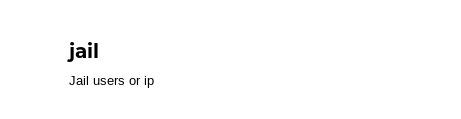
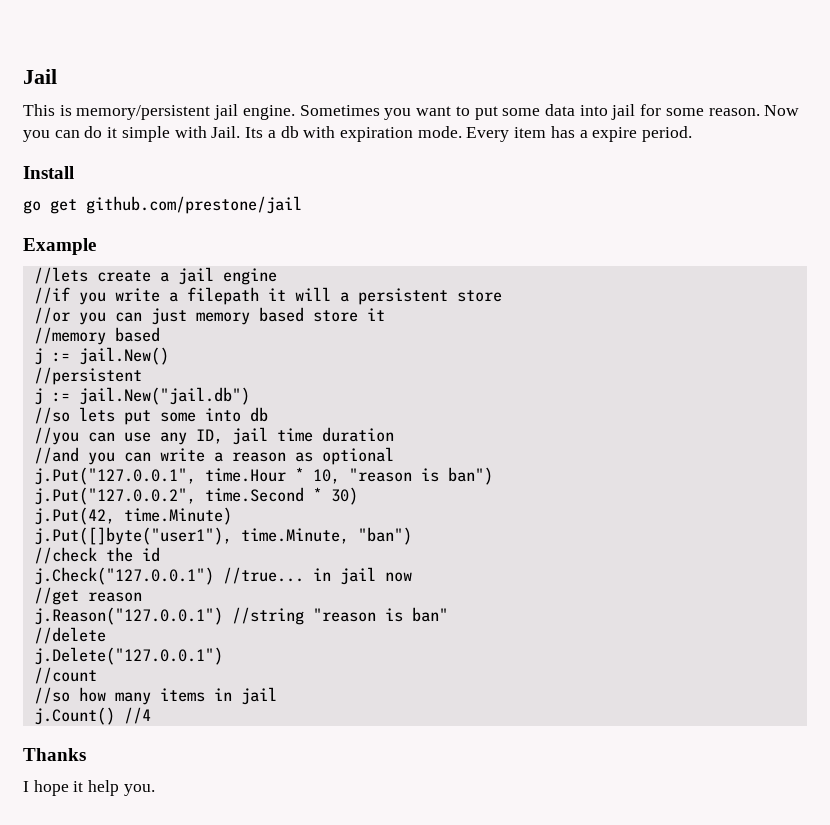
[67,42,99,62] [69,76,154,88] jail // Jail users or ip -> [23,69,57,84] [23,104,800,120] [23,126,693,142] [23,166,74,179] [23,196,302,214] [23,238,96,255] [33,267,277,285] [33,287,502,305] [33,307,385,325] [33,327,160,345] [33,347,169,365] [33,367,142,385] [33,387,250,405] [33,407,268,425] [33,427,394,445] [33,447,394,465] [33,467,493,485] [33,487,358,505] [33,507,232,525] [33,527,412,545] [33,547,160,564] [33,567,412,585] [33,587,142,605] [33,607,448,625] [33,627,106,644] [33,647,223,665] [33,667,97,684] [33,687,277,705] [33,707,151,725] [23,748,86,761] [23,780,155,796] Jail // This is memory/persistent jail engine. Sometimes you want to put some data into jail for some reason. Now you can do it simple with Jail. Its a db with expiration mode. Every item has a expire period. // Install // go get github.com/prestone/jail // Example // //lets create a jail engine // //if you write a filepath it will a persistent store // //or you can just memory based store it // //memory based // j := jail.New() // //persistent // j := jail.New("jail.db") // //so lets put some into db // //you can use any ID, jail time duration // //and you can write a reason as optional // j.Put("127.0.0.1", time.Hour * 10, "reason is ban") // j.Put("127.0.0.2", time.Second * 30) // j.Put(42, time.Minute) // j.Put([]byte("user1"), time.Minute, "ban") // //check the id // j.Check("127.0.0.1") //true... in jail now // //get reason // j.Reason("127.0.0.1") //string "reason is ban" // //delete // j.Delete("127.0.0.1") // //count // //so how many items in jail // j.Count() //4 // Thanks // I hope it help you.

